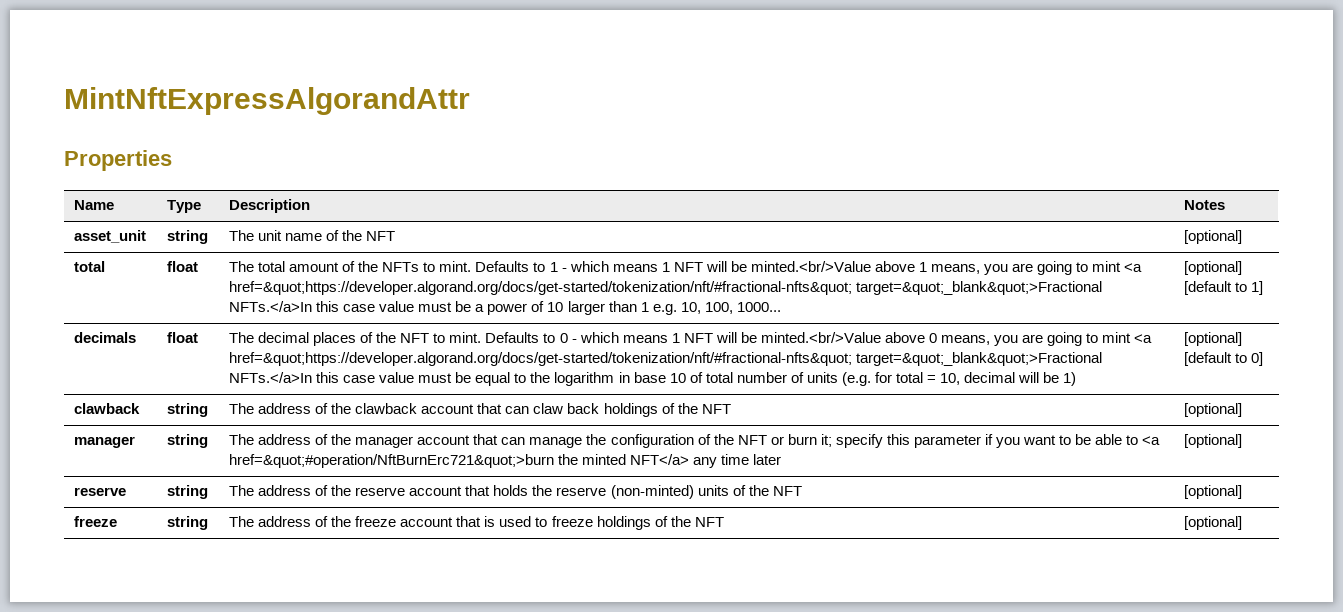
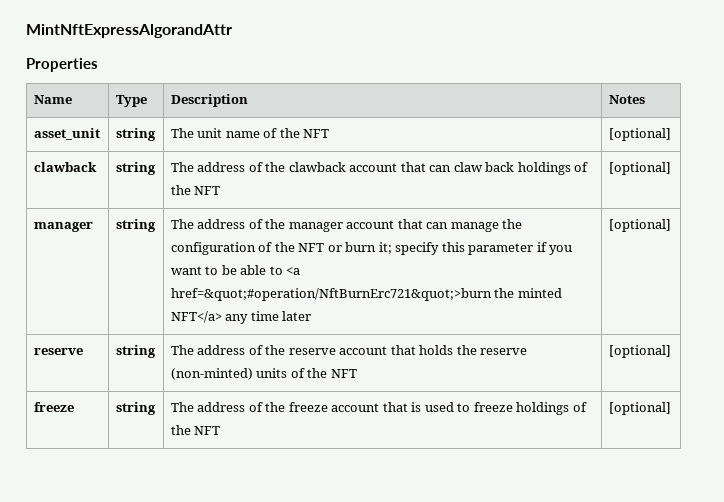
[74,261,106,272] [167,261,199,272] [229,261,1143,275] [229,281,1103,295] [229,301,781,315] [1184,261,1243,275] [1184,281,1264,295] [74,332,137,343] [167,332,199,343] [229,332,1153,346] [229,352,1103,366] [229,372,1077,386] [1184,332,1243,346] [1184,352,1264,366] // total | float | The total amount of the NFTs to mint. Defaults to 1 - which means 1 NFT will be minted.<br/>Value above 1 means, you are going to mint <a href=&quot;https://developer.algorand.org/docs/get-started/tokenization/nft/#fractional-nfts&quot; target=&quot;_blank&quot;>Fractional NFTs.</a>In this case value must be a power of 10 larger than 1 e.g. 10, 100, 1000... | [optional] [default to 1] // decimals | float | The decimal places of the NFT to mint. Defaults to 0 - which means 1 NFT will be minted.<br/>Value above 0 means, you are going to mint <a href=&quot;https://developer.algorand.org/docs/get-started/tokenization/nft/#fractional-nfts&quot; target=&quot;_blank&quot;>Fractional NFTs.</a>In this case value must be equal to the logarithm in base 10 of total number of units (e.g. for total = 10, decimal will be 1) | [optional] [default to 0] -> (671, 134) none

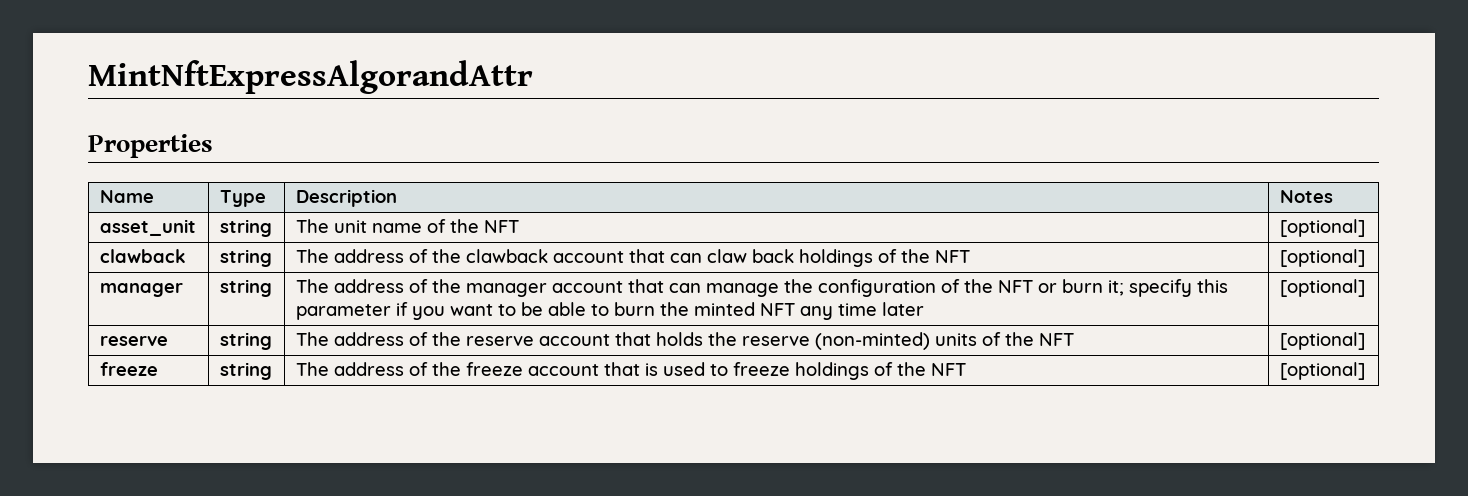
[286,267,301,275] [170,288,492,301] <a href=&quot;#operation/NftBurnErc721&quot;>burn -> [613,302,655,316] burn
[170,311,222,323] NFT</a> -> [759,303,795,316] NFT

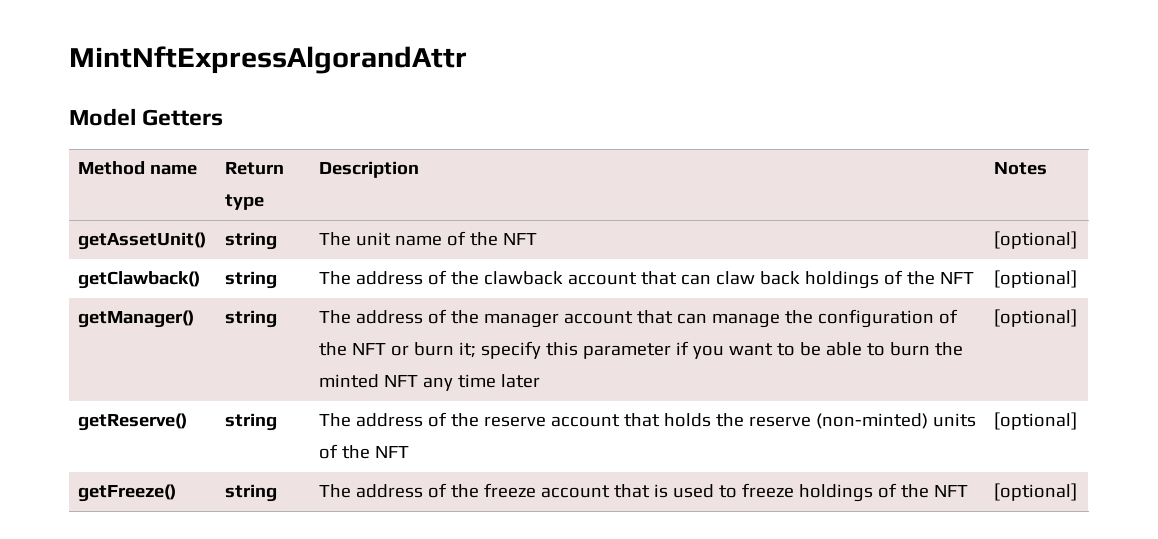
[88,134,213,158] [99,190,154,203] [219,190,266,207] Properties // Name | Type -> [69,108,224,126] [78,161,198,175] [225,162,285,175] [225,194,265,210] Model Getters // Method name | Return type
[99,219,196,236] asset_unit -> [78,232,207,250] getAssetUnit()
[99,249,186,263] clawback -> [78,271,201,289] getClawback()
[99,283,183,297] manager -> [78,310,195,328] getManager()
[99,336,168,346] reserve -> [78,413,188,431] getReserve()
[99,362,158,376] freeze -> [78,484,177,502] getFreeze()

